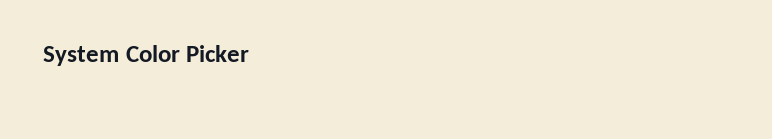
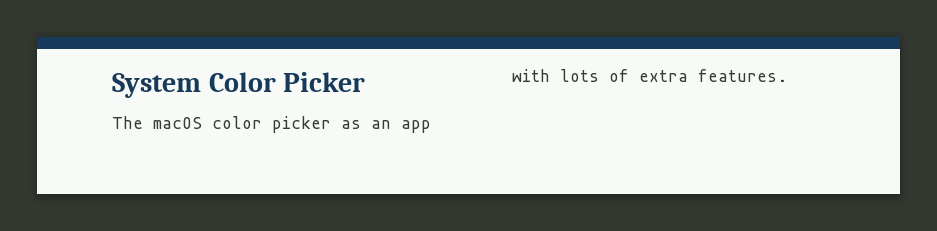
(250, 53) none -> [112,116,431,133] [512,69,787,82] // The macOS color picker as an app with lots of extra features.

